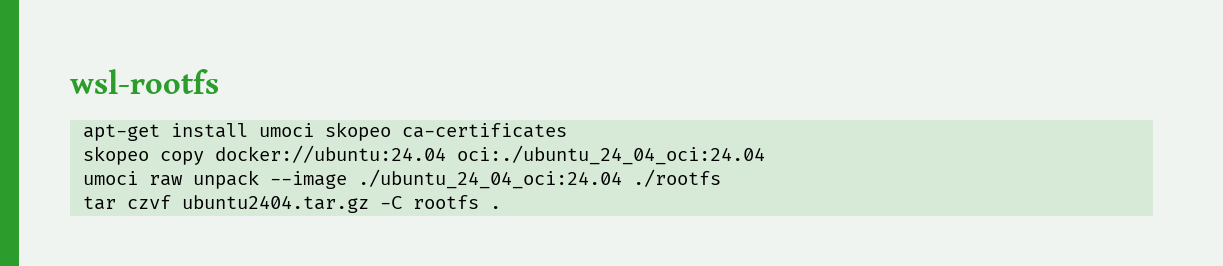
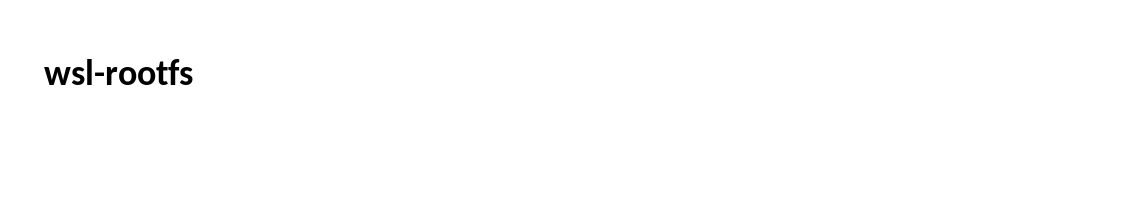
[82,122,567,141] [82,145,765,165] [82,169,721,189] [82,195,501,213] // apt-get install umoci skopeo ca-certificates // skopeo copy docker://ubuntu:24.04 oci:./ubuntu_24_04_oci:24.04 // umoci raw unpack --image ./ubuntu_24_04_oci:24.04 ./rootfs // tar czvf ubuntu2404.tar.gz -C rootfs . -> (193, 72) none

